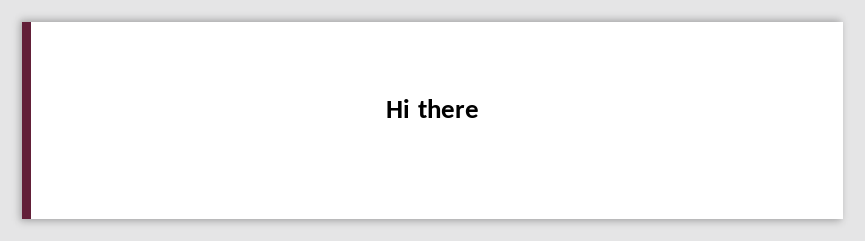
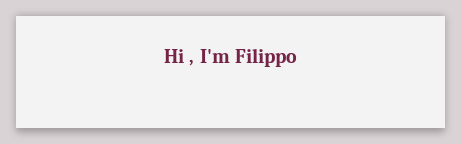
[417,99,479,118] there -> [189,48,298,67] , I'm Filippo

